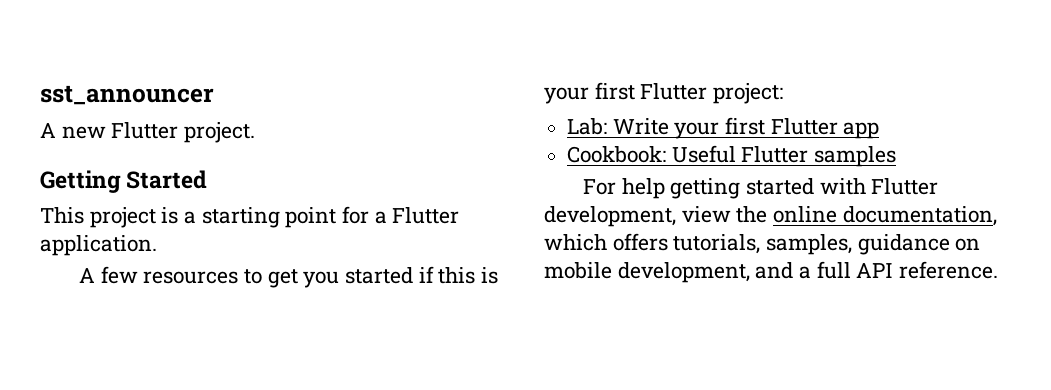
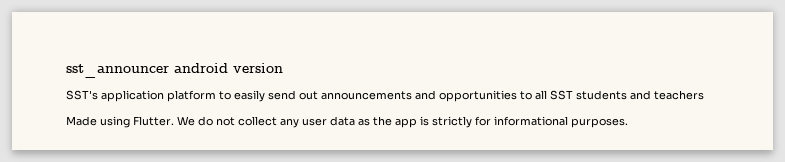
[40,122,256,143] [40,170,208,193] [40,206,460,228] [40,235,157,256] [79,266,499,288] [544,82,784,104] [567,117,880,139] [567,145,897,167] [583,178,939,199] [544,206,997,227] [544,233,981,255] [544,261,999,283] // A new Flutter project. // Getting Started // This project is a starting point for a Flutter application. // A few resources to get you started if this is your first Flutter project: // Lab: Write your first Flutter app // Cookbook: Useful Flutter samples // For help getting started with Flutter development, view the online documentation, which offers tutorials, samples, guidance on mobile development, and a full API reference. -> [174,63,283,73] [66,90,704,102] [66,116,628,128] android version // SST's application platform to easily send out announcements and opportunities to all SST students and teachers // Made using Flutter. We do not collect any user data as the app is strictly for informational purposes.

